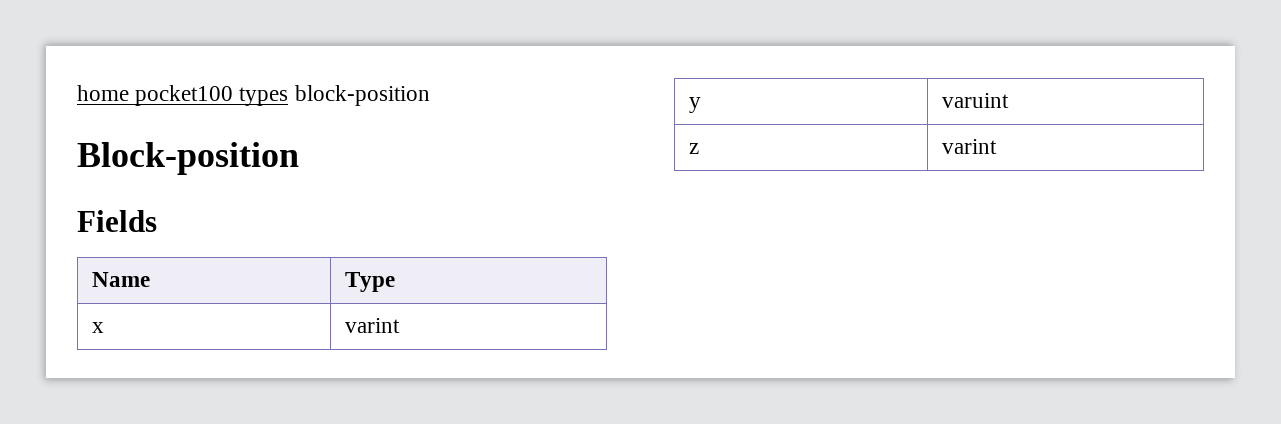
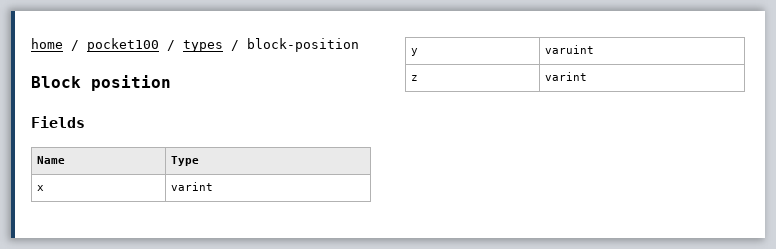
[135,85,289,106] pocket100 types -> [71,38,239,52] / pocket100 / types /
[77,142,299,175] Block-position -> [31,75,171,91] Block position

